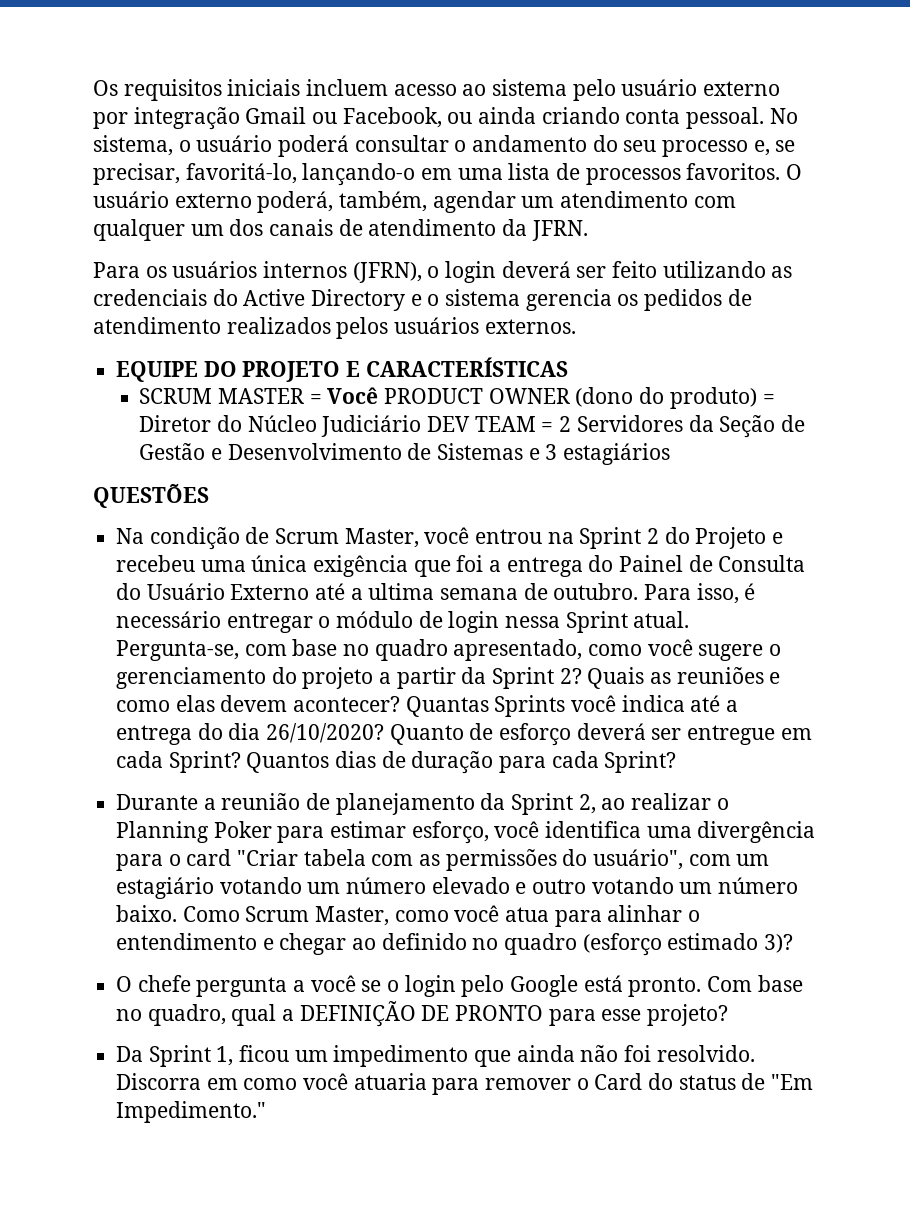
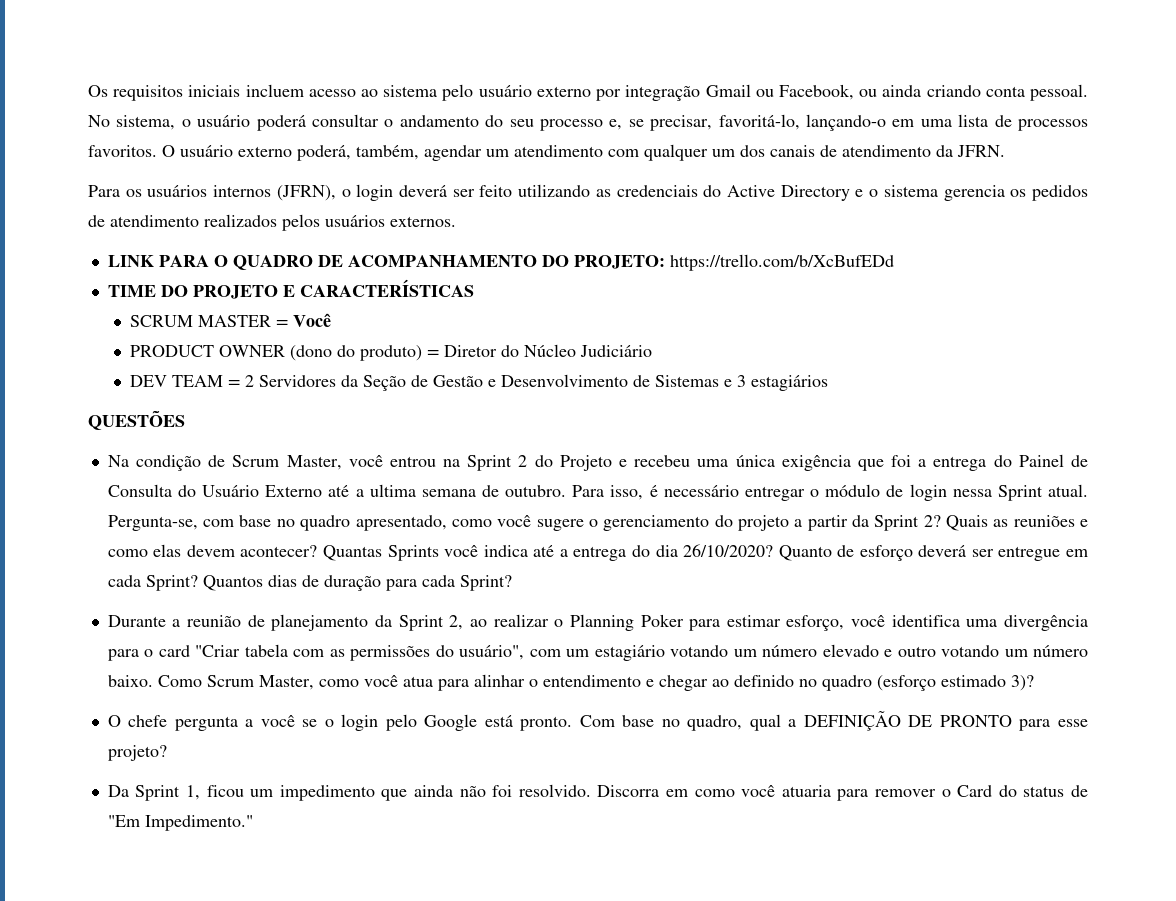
[116,361,199,382] EQUIPE -> [107,254,894,271] [107,285,156,297] LINK PARA O QUADRO DE ACOMPANHAMENTO DO PROJETO: https://trello.com/b/XcBufEDd // TIME
(379, 395) none -> (332, 320) //
(422, 426) none -> (653, 351) //

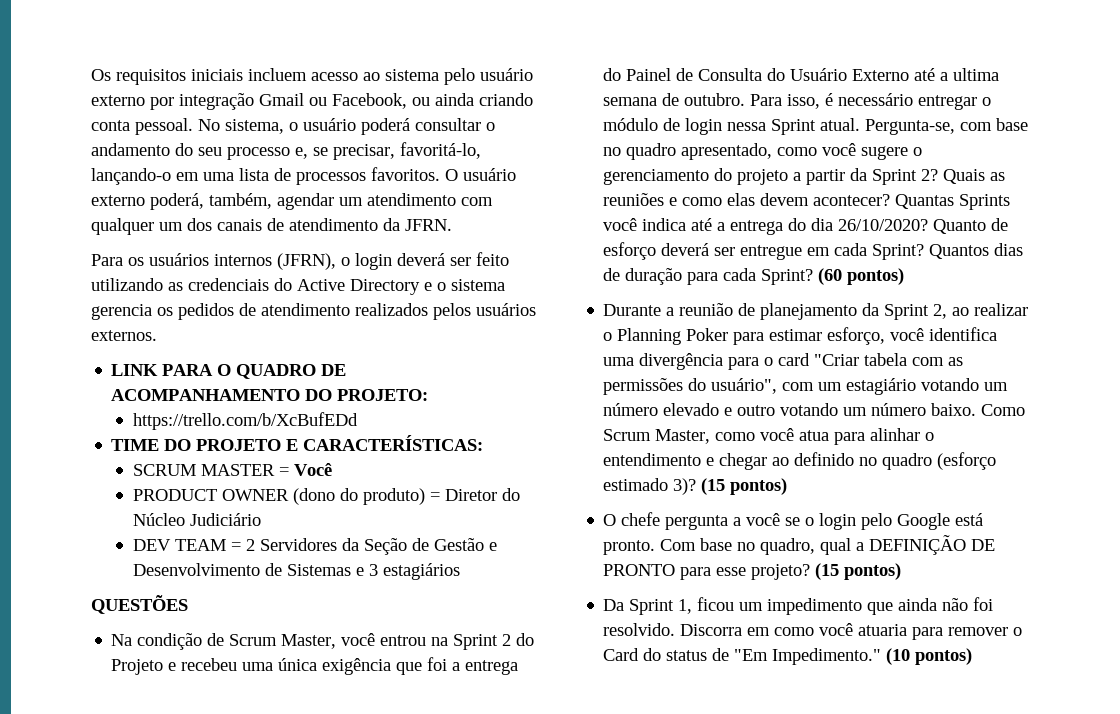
(665, 262) none -> (429, 395) //
[299,279,474,297] CARACTERÍSTICAS -> [303,435,484,451] CARACTERÍSTICAS:
(512, 583) none -> [818,268,905,285] (60 pontos)
(1034, 683) none -> [701,478,788,495] (15 pontos)
(167, 753) none -> [815,563,902,580] (15 pontos)
(253, 823) none -> [886,648,973,665] (10 pontos)

